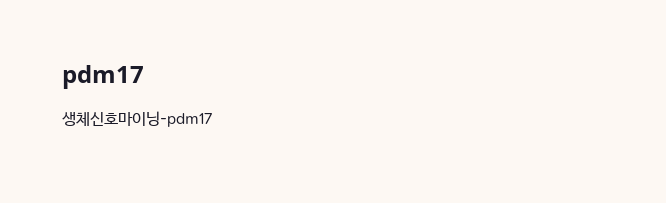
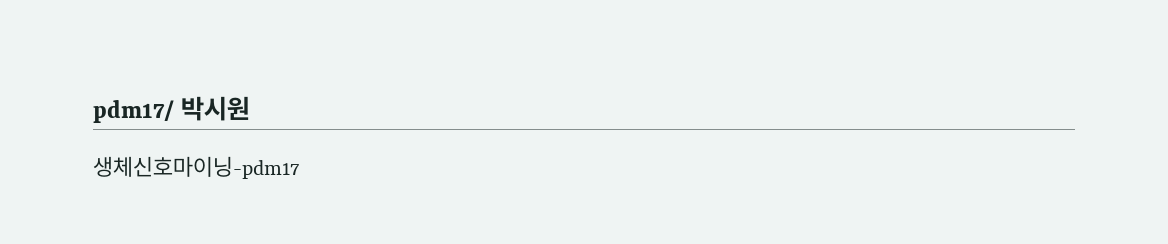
[62,65,144,89] pdm17 -> [93,96,251,123] pdm17/ 박시원

